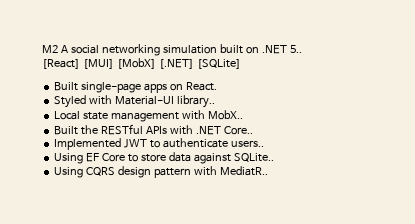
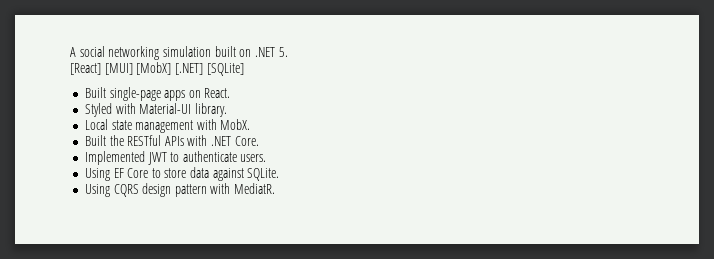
[42,45,58,53] M2 -> (70, 52) none
[289,45,302,53] 5.. -> [278,47,288,57] 5.
[177,95,216,108] library.. -> [194,103,227,117] library.
[207,110,243,120] MobX.. -> [220,119,251,130] MobX.
[223,126,253,135] Core.. -> [234,136,259,146] Core.
[230,140,264,147] users.. -> [240,154,267,162] users.
[233,153,274,162] SQLite.. -> [247,168,280,181] SQLite.
[219,166,268,176] MediatR.. -> [234,183,276,194] MediatR.

